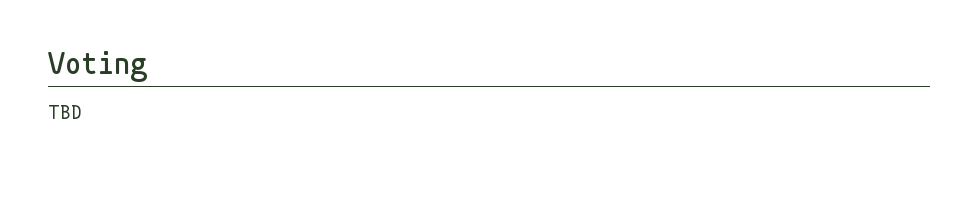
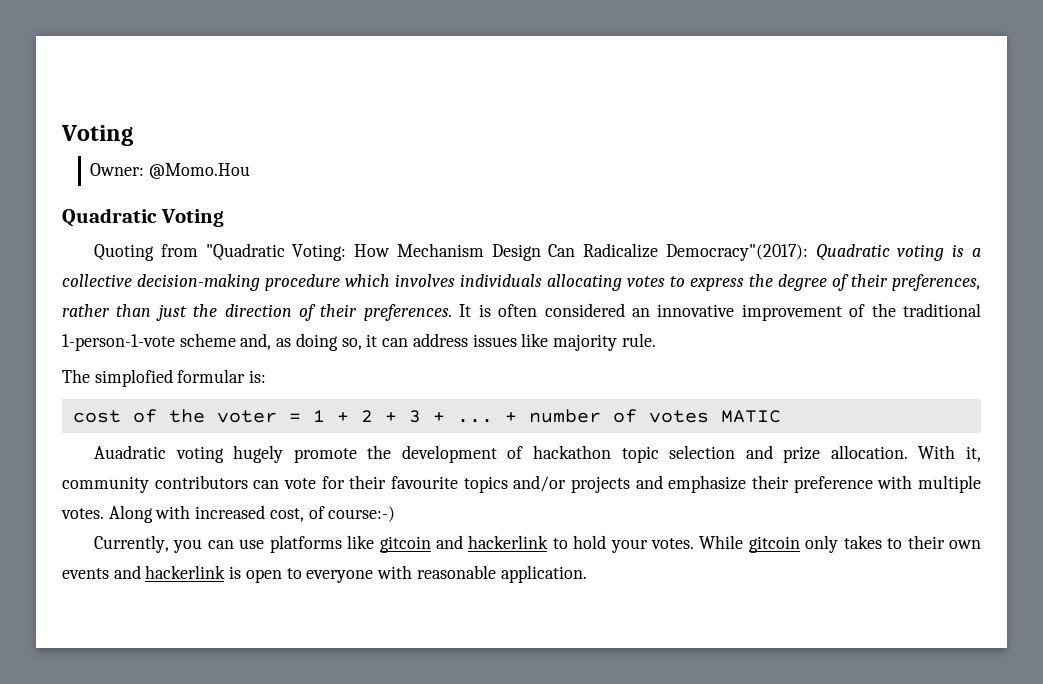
[48,51,147,82] [48,105,82,119] Voting // TBD -> [61,125,133,146] [90,163,250,179] [62,208,224,227] [94,243,981,261] [62,274,981,291] [62,303,981,321] [62,333,656,351] [62,369,267,387] [72,409,781,423] [94,445,982,463] [62,475,981,493] [61,505,396,523] [94,535,982,553] [62,565,587,583] Voting // Owner: @Momo.Hou // Quadratic Voting // Quoting from "Quadratic Voting: How Mechanism Design Can Radicalize Democracy"(2017): Quadratic voting is a collective decision-making procedure which involves individuals allocating votes to express the degree of their preferences, rather than just the direction of their preferences. It is often considered an innovative improvement of the traditional 1-person-1-vote scheme and, as doing so, it can address issues like majority rule. // The simplofied formular is: // cost of the voter = 1 + 2 + 3 + ... + number of votes MATIC // Auadratic voting hugely promote the development of hackathon topic selection and prize allocation. With it, community contributors can vote for their favourite topics and/or projects and emphasize their preference with multiple votes. Along with increased cost, of course:-) // Currently, you can use platforms like gitcoin and hackerlink to hold your votes. While gitcoin only takes to their own events and hackerlink is open to everyone with reasonable application.

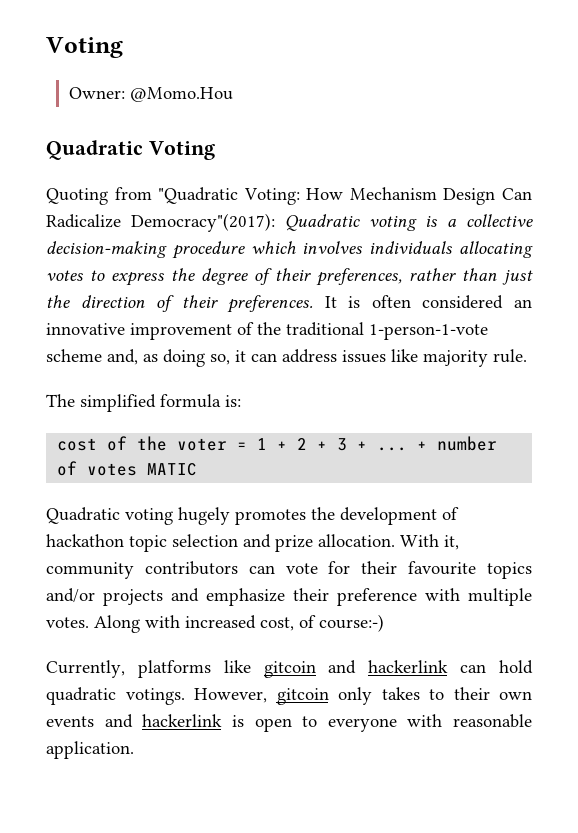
[94,369,246,387] simplofied formular -> [80,394,221,412] simplified formula
[94,445,167,459] Auadratic -> [46,507,120,524] Quadratic
[293,448,357,463] promote -> [235,509,306,525] promotes
[173,539,265,553] you can use -> (125, 669) none
[552,535,744,553] to hold your votes. While -> [460,660,533,674] [46,687,267,705] can hold quadratic votings. However,

